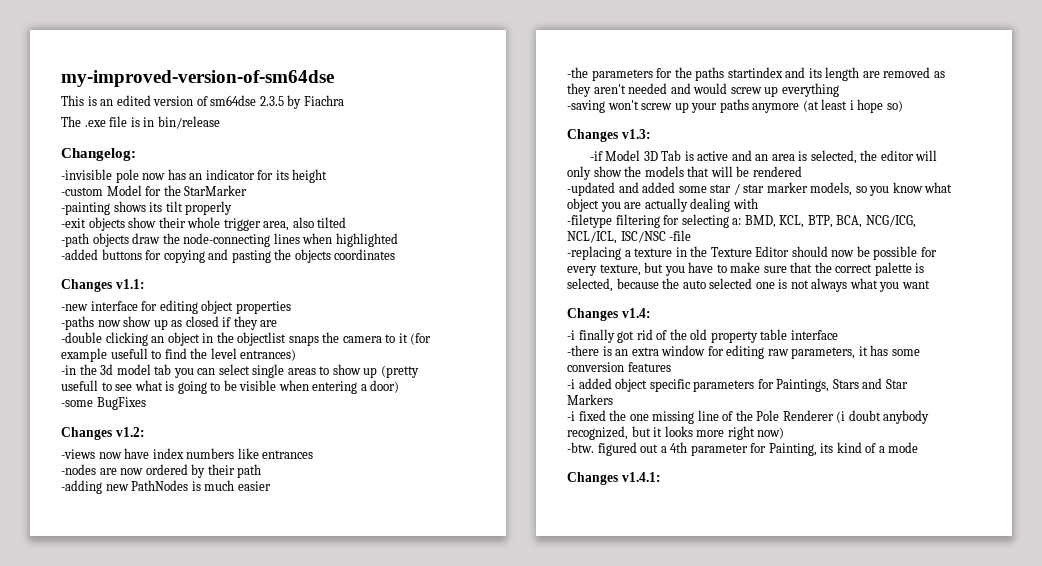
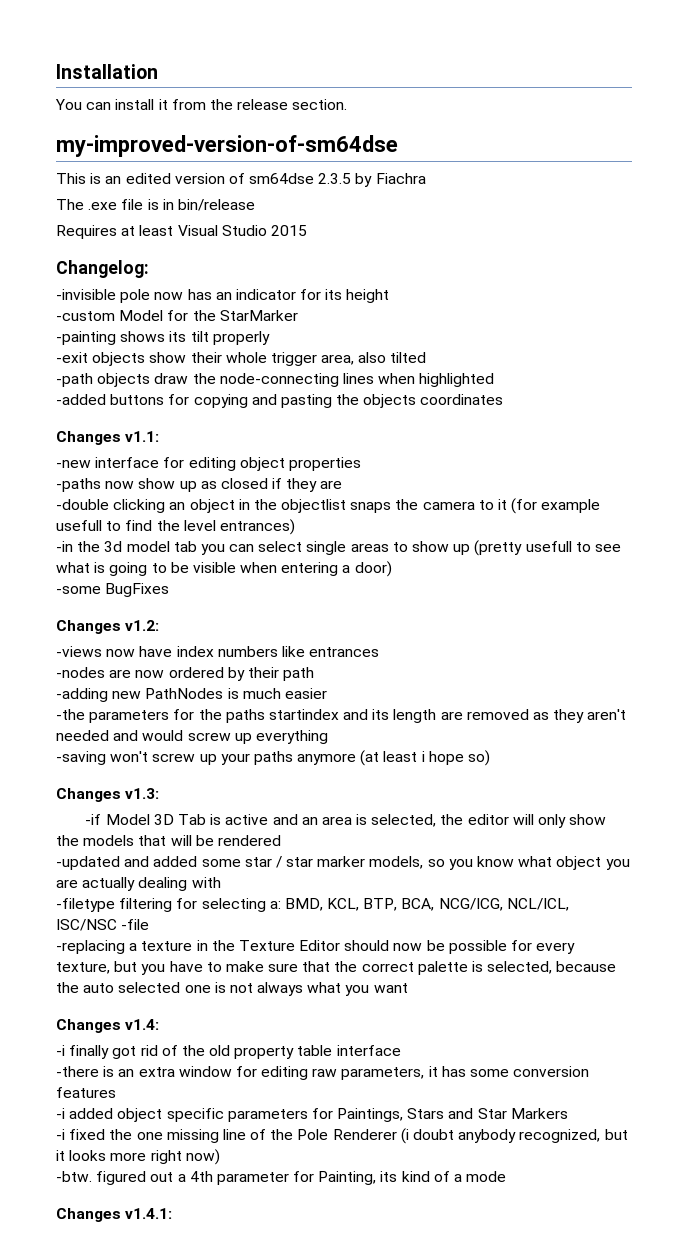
(61, 78) none -> [56,64,158,79] [55,99,348,110] Installation // You can install it from the release section. //
(220, 122) none -> [56,225,307,239] // Requires at least Visual Studio 2015

